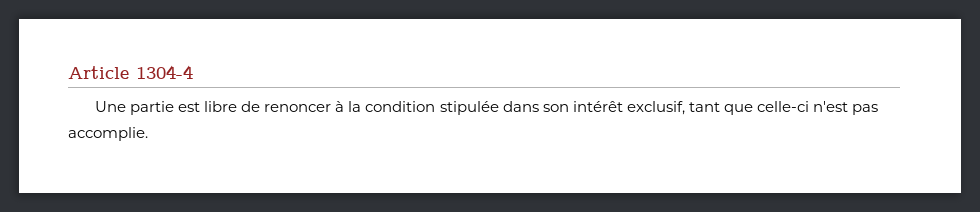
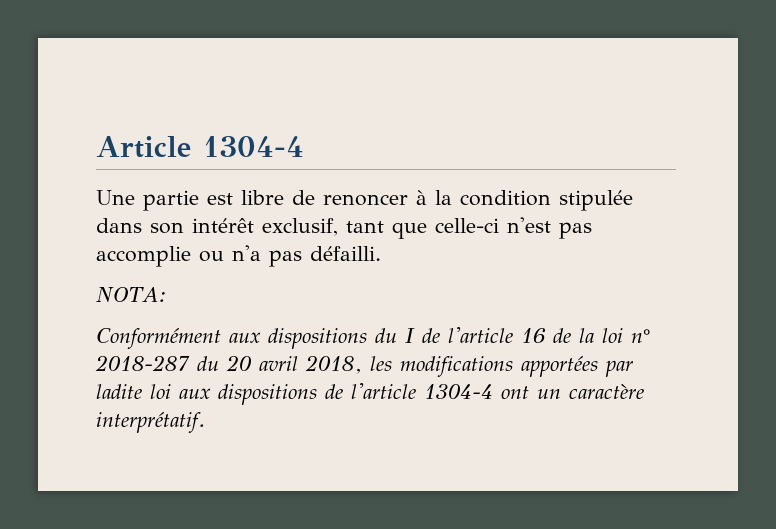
[68,127,148,141] accomplie. -> [96,245,381,267] [96,287,167,302] [96,327,650,349] [95,355,633,377] [96,383,644,405] [96,412,205,433] accomplie ou n'a pas défailli. // NOTA: // Conformément aux dispositions du I de l'article 16 de la loi n° 2018-287 du 20 avril 2018, les modifications apportées par ladite loi aux dispositions de l'article 1304-4 ont un caractère interprétatif.

